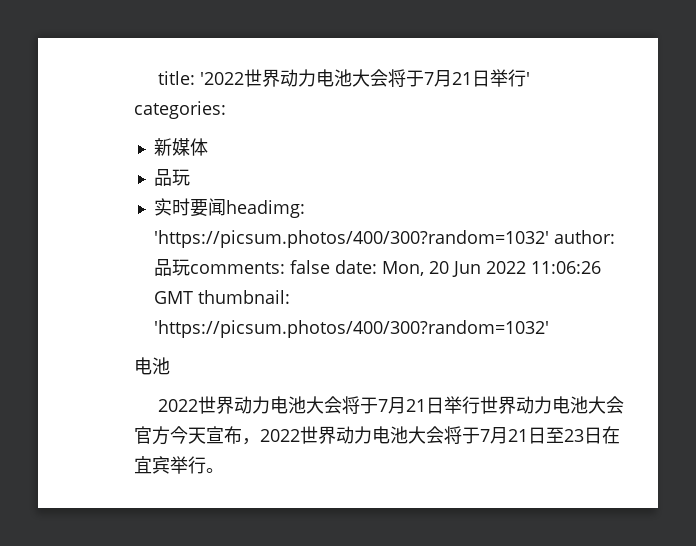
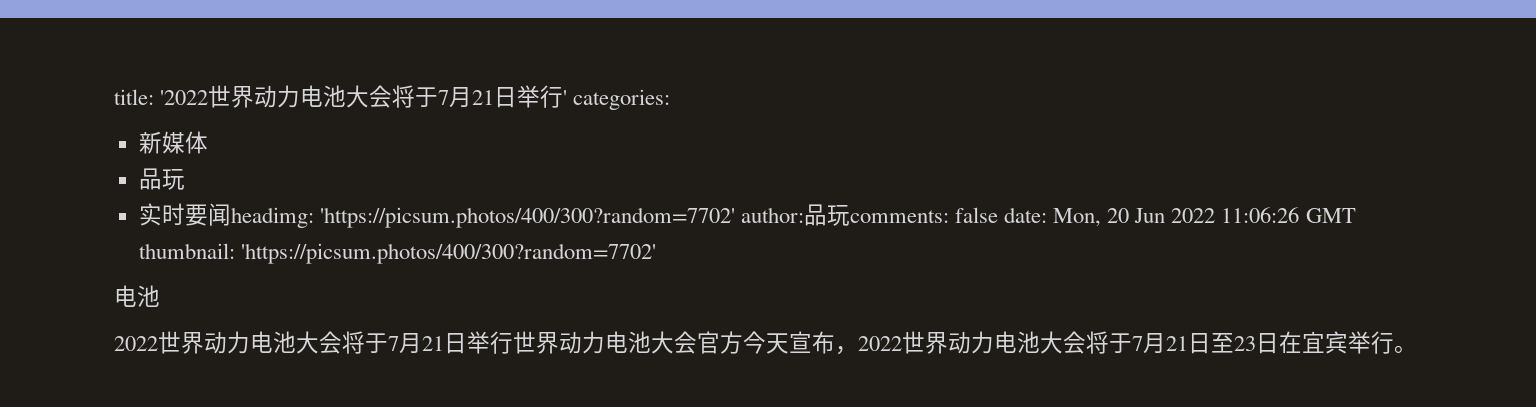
[153,230,549,248] 'https://picsum.photos/400/300?random=1032' -> [319,207,735,228] 'https://picsum.photos/400/300?random=7702'
[153,320,549,338] 'https://picsum.photos/400/300?random=1032' -> [240,243,656,264] 'https://picsum.photos/400/300?random=7702'

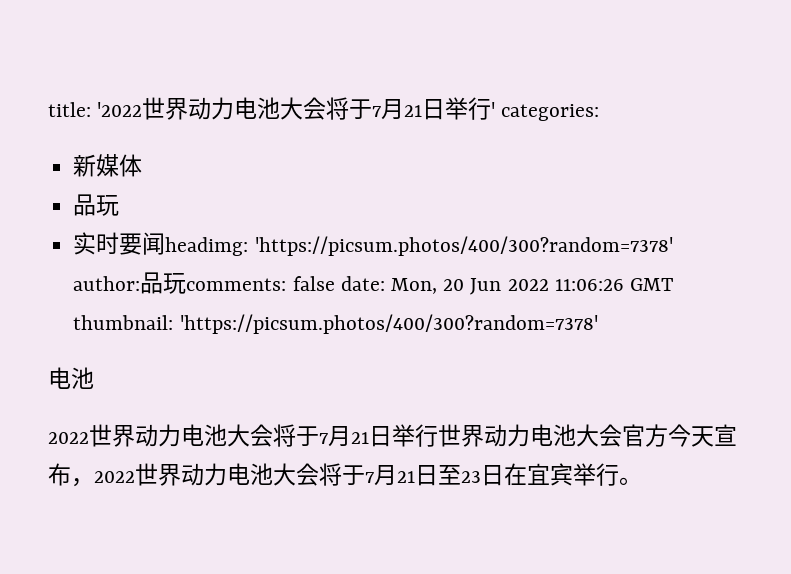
[319,207,735,228] 'https://picsum.photos/400/300?random=7702' -> [254,236,673,256] 'https://picsum.photos/400/300?random=7378'
[240,243,656,264] 'https://picsum.photos/400/300?random=7702' -> [179,314,598,334] 'https://picsum.photos/400/300?random=7378'

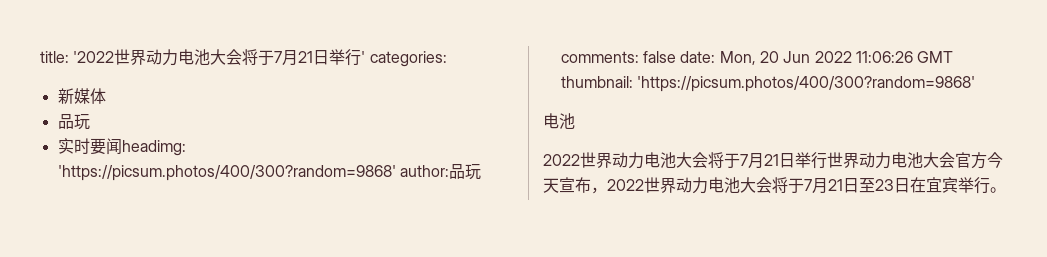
[254,236,673,256] 'https://picsum.photos/400/300?random=7378' -> [57,165,396,181] 'https://picsum.photos/400/300?random=9868'
[179,314,598,334] 'https://picsum.photos/400/300?random=7378' -> [636,76,975,92] 'https://picsum.photos/400/300?random=9868'

